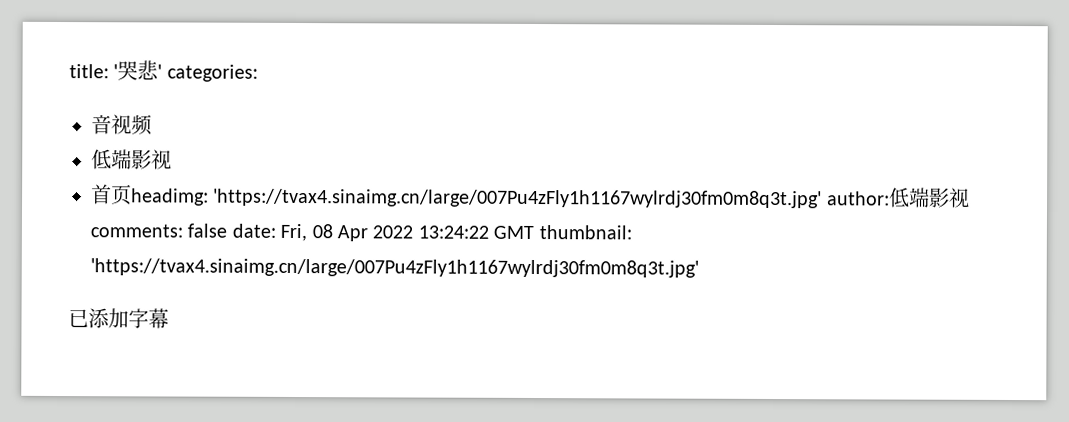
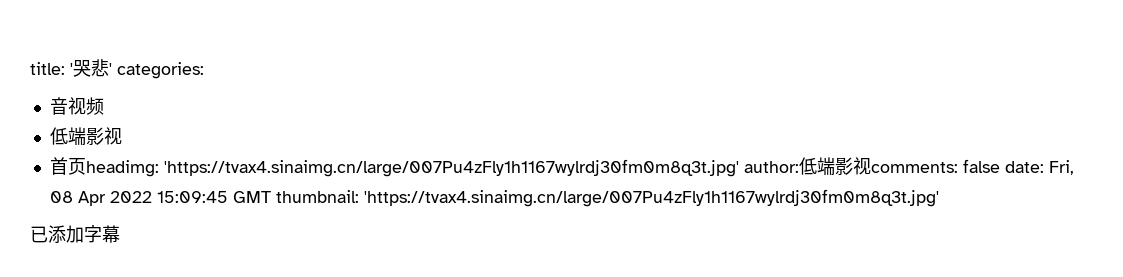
[417,225,489,239] 13:24:22 -> [156,191,228,203] 15:09:45

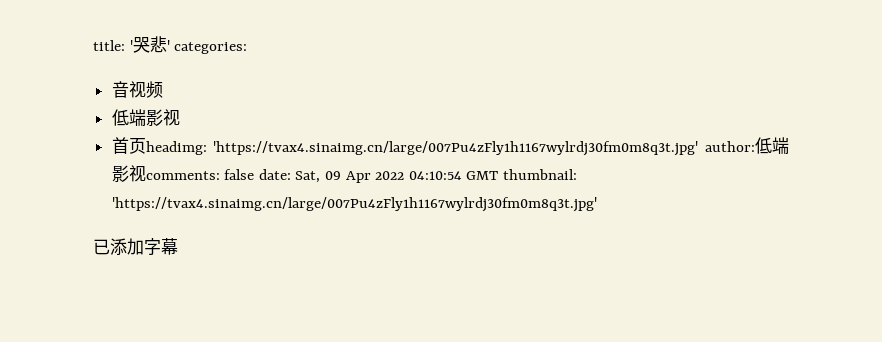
[1048,160,1074,175] [49,191,73,203] Fri, 08 -> [295,171,342,183] Sat, 09
[156,191,228,203] 15:09:45 -> [408,171,462,180] 04:10:54

